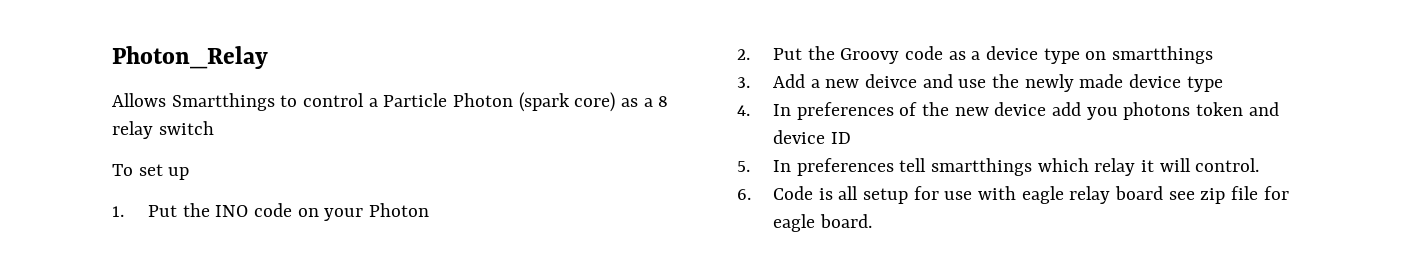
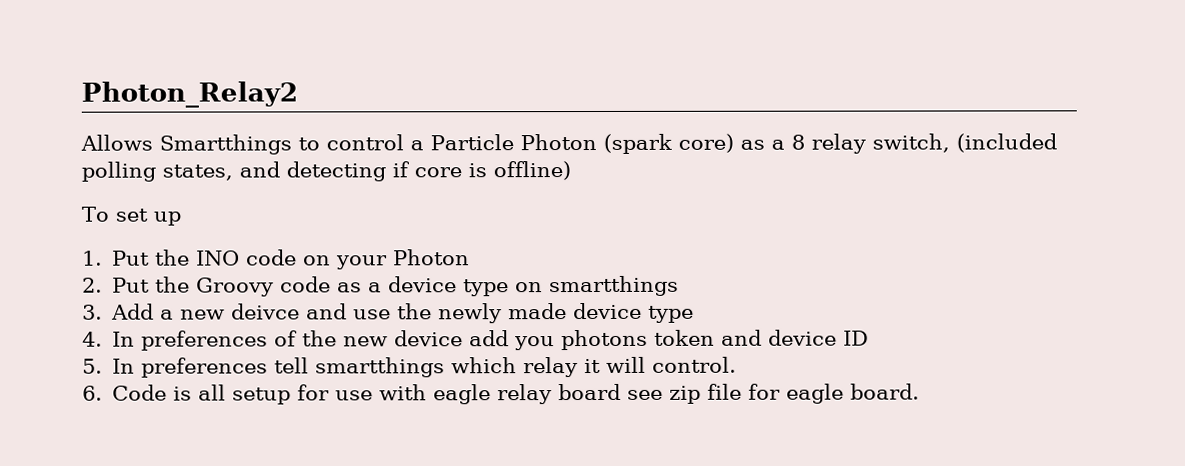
[112,46,268,69] Photon_Relay -> [81,81,298,108] Photon_Relay2
[158,121,214,135] switch -> [871,133,1057,153] [81,161,571,182] switch, (included polling states, and detecting if core is offline)

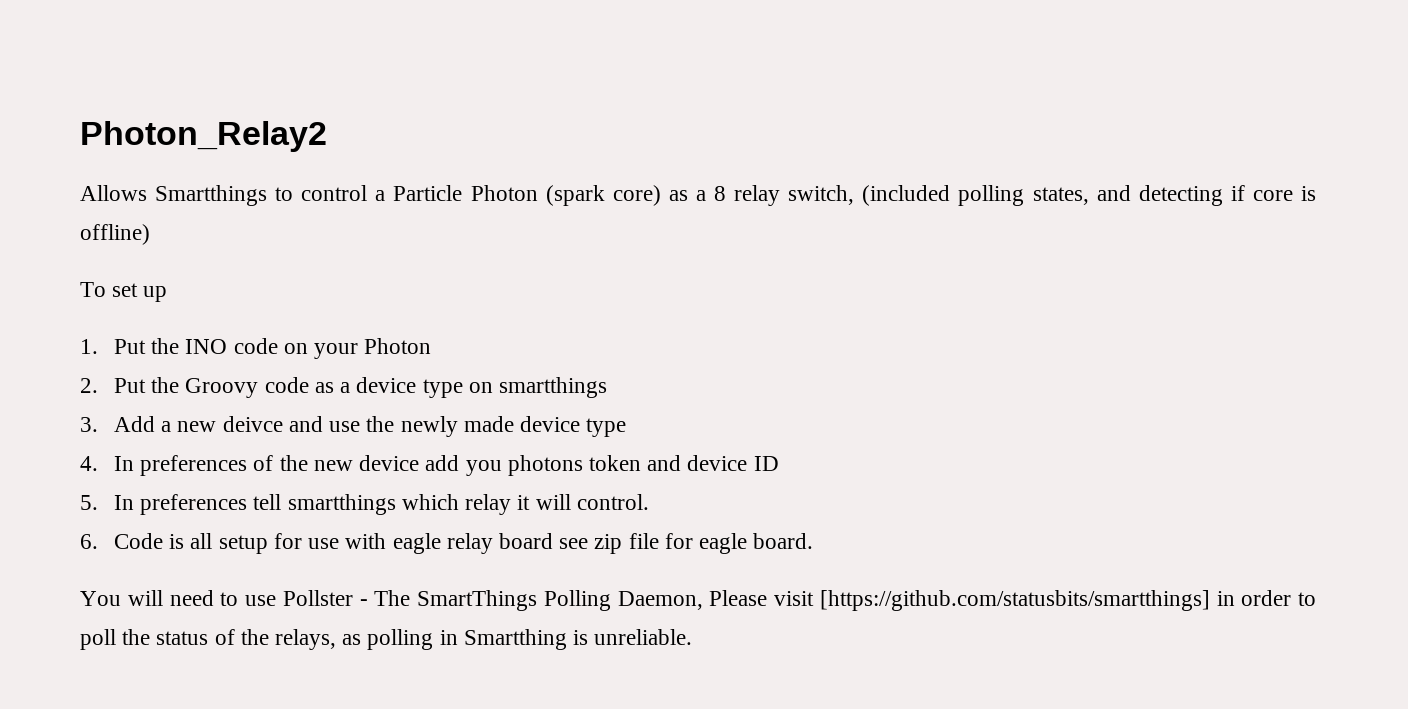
(921, 391) none -> [80,590,1316,611] [80,629,693,650] // You will need to use Pollster - The SmartThings Polling Daemon, Please visit [https://github.com/statusbits/smartthings] in order to poll the status of the relays, as polling in Smartthing is unreliable.

